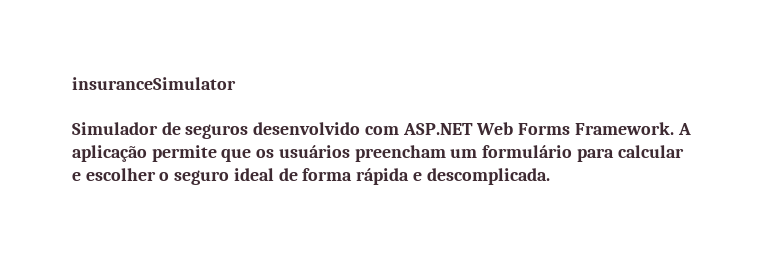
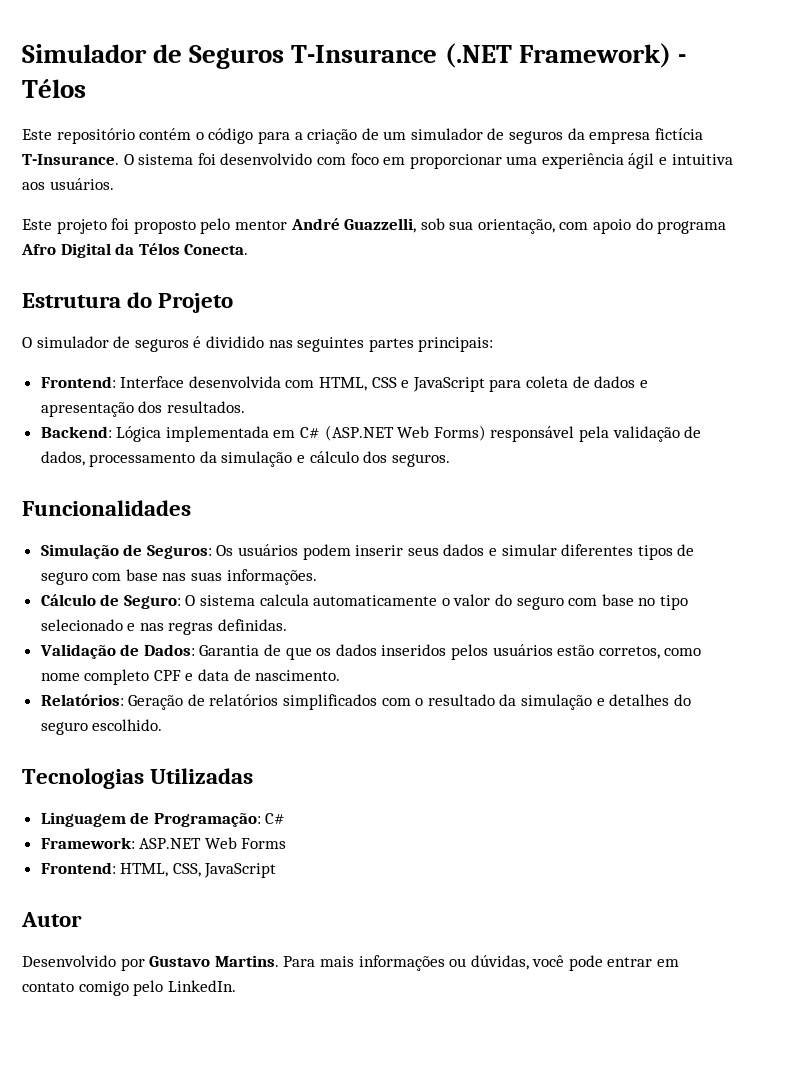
[72,77,236,90] insuranceSimulator // -> (22, 53) none
[185,122,691,139] [72,145,684,162] [72,168,550,185] seguros desenvolvido com ASP.NET Web Forms Framework. A aplicação permite que os usuários preencham um formulário para calcular e escolher o seguro ideal de forma rápida e descomplicada. -> [189,43,686,69] [22,79,86,98] [22,128,703,144] [22,153,733,169] [22,178,114,190] [22,218,727,234] [21,243,249,258] [22,292,234,313] [22,336,494,352] [40,376,648,392] [40,401,245,417] [40,425,702,442] [40,451,450,467] [22,500,191,516] [40,544,695,560] [40,569,317,585] [40,594,688,610] [40,619,288,635] [39,644,702,660] [40,669,341,685] [40,694,691,710] [40,719,163,735] [22,768,254,789] [40,812,286,827] [40,837,287,849] [40,862,277,878] [21,912,82,927] [22,955,680,971] [22,980,236,996] Seguros T-Insurance (.NET Framework) - Télos // Este repositório contém o código para a criação de um simulador de seguros da empresa fictícia T-Insurance. O sistema foi desenvolvido com foco em proporcionar uma experiência ágil e intuitiva aos usuários. // Este projeto foi proposto pelo mentor André Guazzelli, sob sua orientação, com apoio do programa Afro Digital da Télos Conecta. // Estrutura do Projeto // O simulador de seguros é dividido nas seguintes partes principais: // Frontend: Interface desenvolvida com HTML, CSS e JavaScript para coleta de dados e apresentação dos resultados. // Backend: Lógica implementada em C# (ASP.NET Web Forms) responsável pela validação de dados, processamento da simulação e cálculo dos seguros. // Funcionalidades // Simulação de Seguros: Os usuários podem inserir seus dados e simular diferentes tipos de seguro com base nas suas informações. // Cálculo de Seguro: O sistema calcula automaticamente o valor do seguro com base no tipo selecionado e nas regras definidas. // Validação de Dados: Garantia de que os dados inseridos pelos usuários estão corretos, como nome completo CPF e data de nascimento. // Relatórios: Geração de relatórios simplificados com o resultado da simulação e detalhes do seguro escolhido. // Tecnologias Utilizadas // Linguagem de Programação: C# // Framework: ASP.NET Web Forms // Frontend: HTML, CSS, JavaScript // Autor // Desenvolvido por Gustavo Martins. Para mais informações ou dúvidas, você pode entrar em contato comigo pelo LinkedIn.

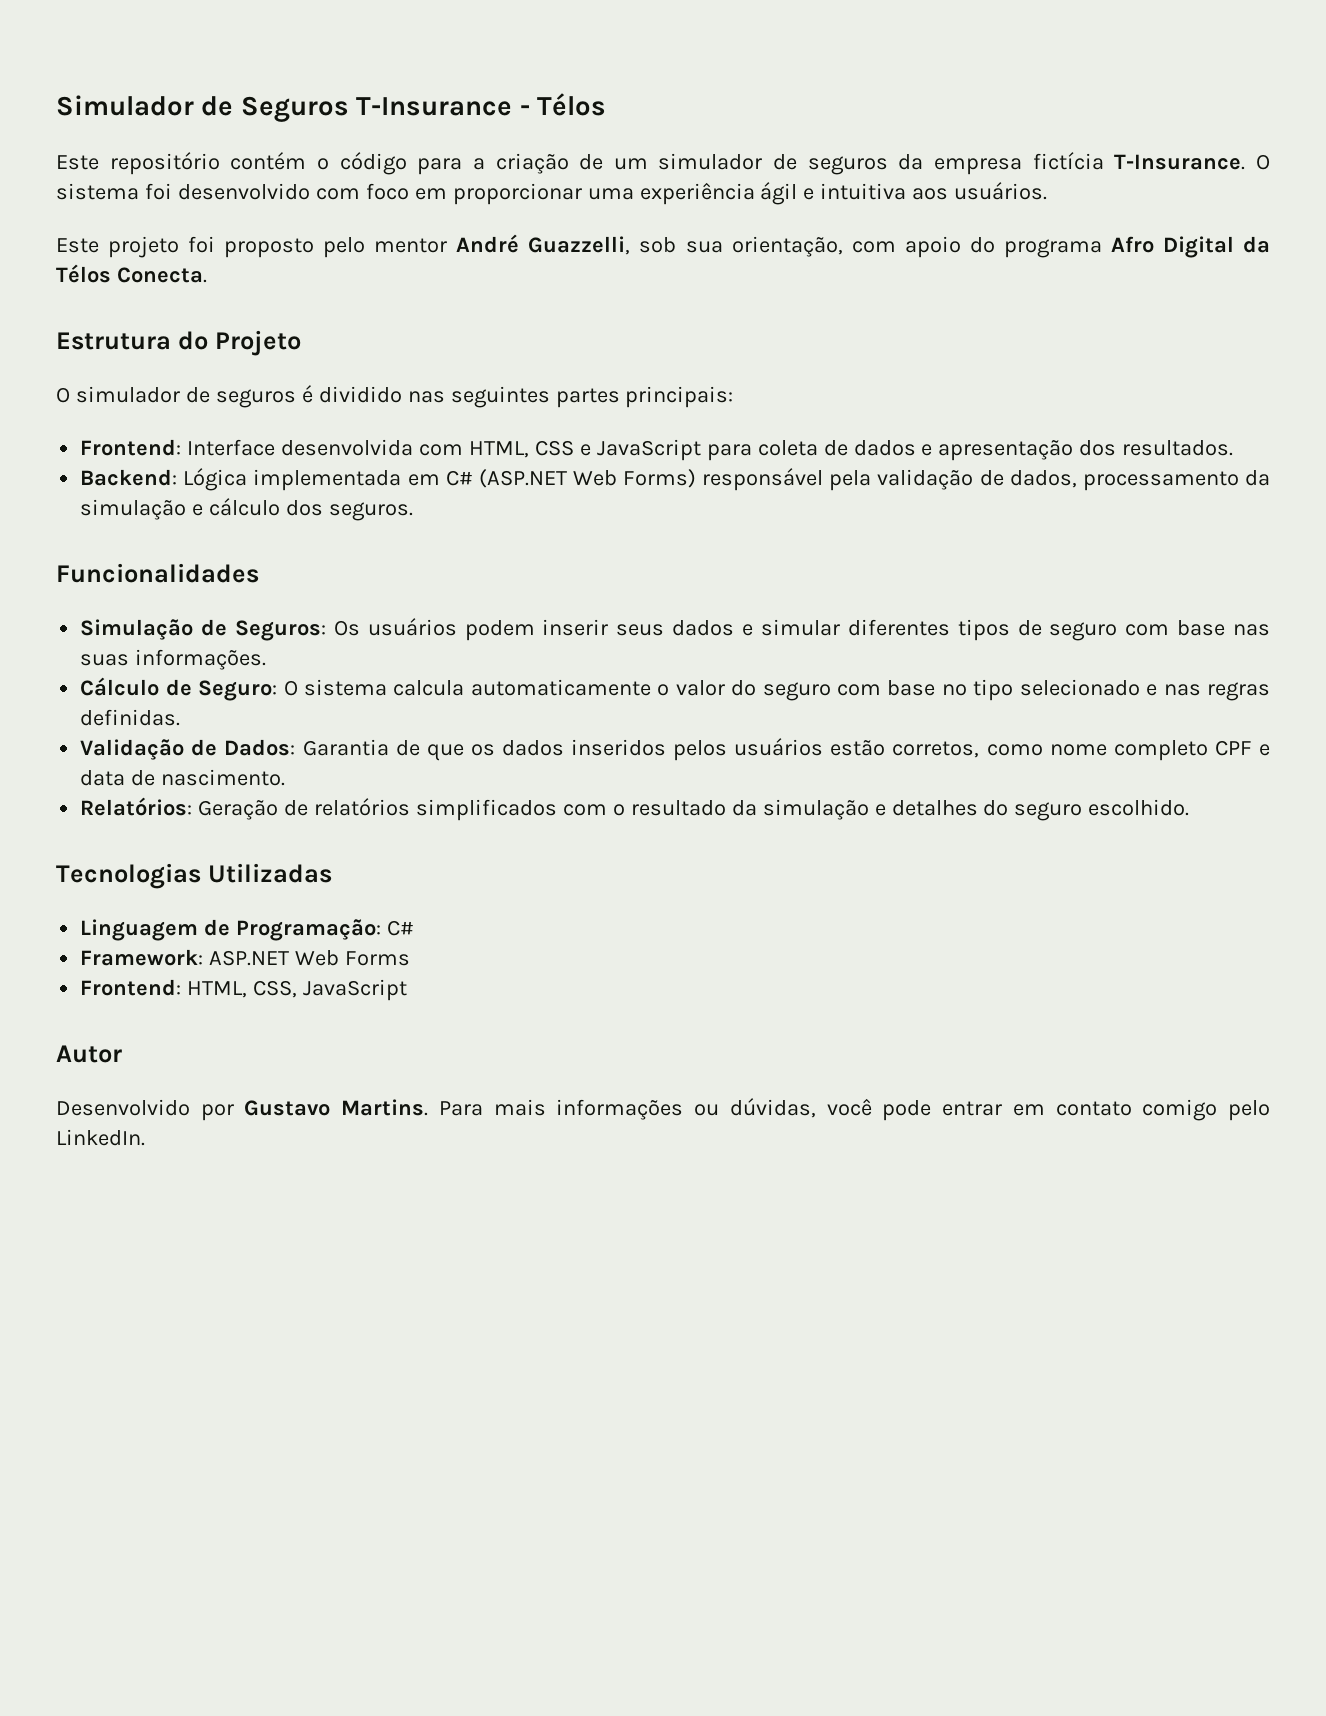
[444,43,671,68] (.NET Framework) -> (513, 106) none

